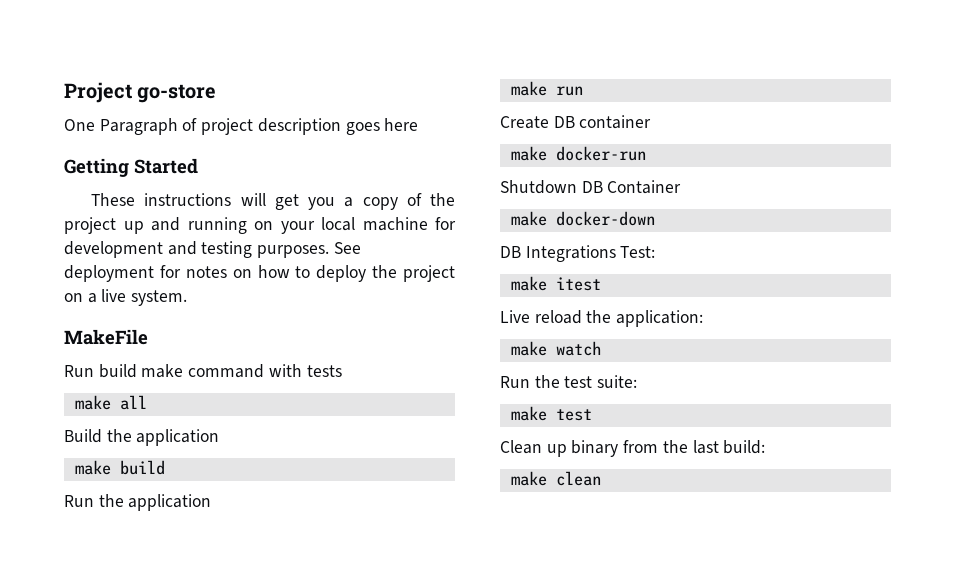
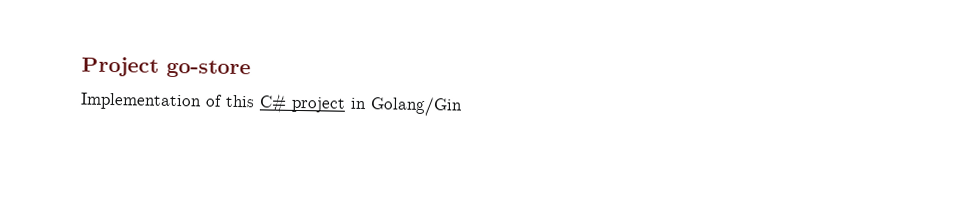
[64,118,419,135] [64,158,198,177] [90,193,455,210] [64,217,456,234] [64,241,361,258] [64,265,455,282] [64,289,188,306] [64,329,148,345] [64,364,342,378] [74,395,147,410] [64,429,220,446] [74,460,165,475] [64,494,212,511] [510,81,583,96] [500,115,652,129] [510,146,646,161] [500,180,682,194] [510,211,655,226] [500,245,656,262] [510,276,601,291] [500,310,704,327] [510,341,601,356] [500,375,638,388] [510,406,592,421] [500,440,766,457] [510,471,601,486] One Paragraph of project description goes here // Getting Started // These instructions will get you a copy of the project up and running on your local machine for development and testing purposes. See deployment for notes on how to deploy the project on a live system. // MakeFile // Run build make command with tests // make all // Build the application // make build // Run the application // make run // Create DB container // make docker-run // Shutdown DB Container // make docker-down // DB Integrations Test: // make itest // Live reload the application: // make watch // Run the test suite: // make test // Clean up binary from the last build: // make clean -> [80,92,463,117] Implementation of this C# project in Golang/Gin

